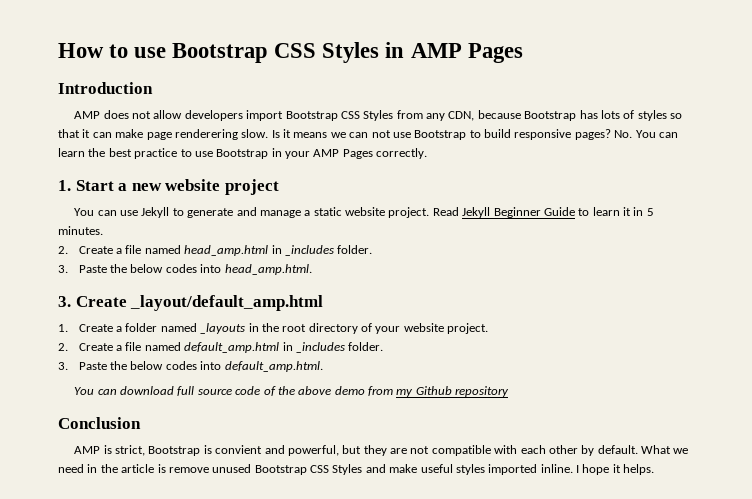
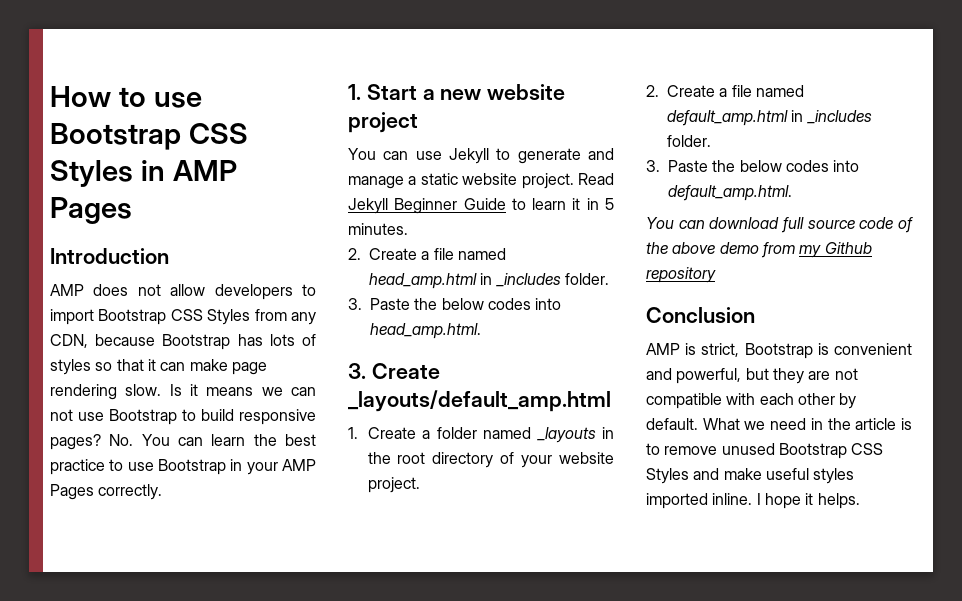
(243, 115) none -> [302,284,316,296] to
[174,129,238,140] renderering -> [50,384,117,400] rendering
[130,295,324,311] _layout/default_amp.html -> [348,390,611,412] _layouts/default_amp.html
[215,445,263,454] convient -> [834,343,912,355] convenient
(166, 468) none -> [646,443,660,455] to

